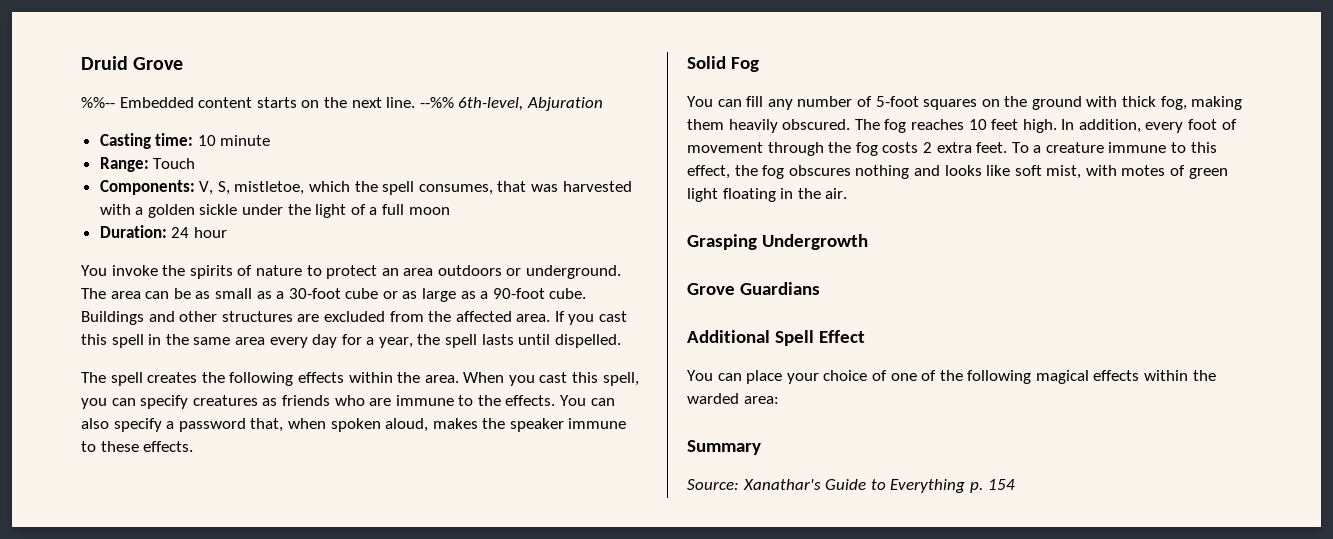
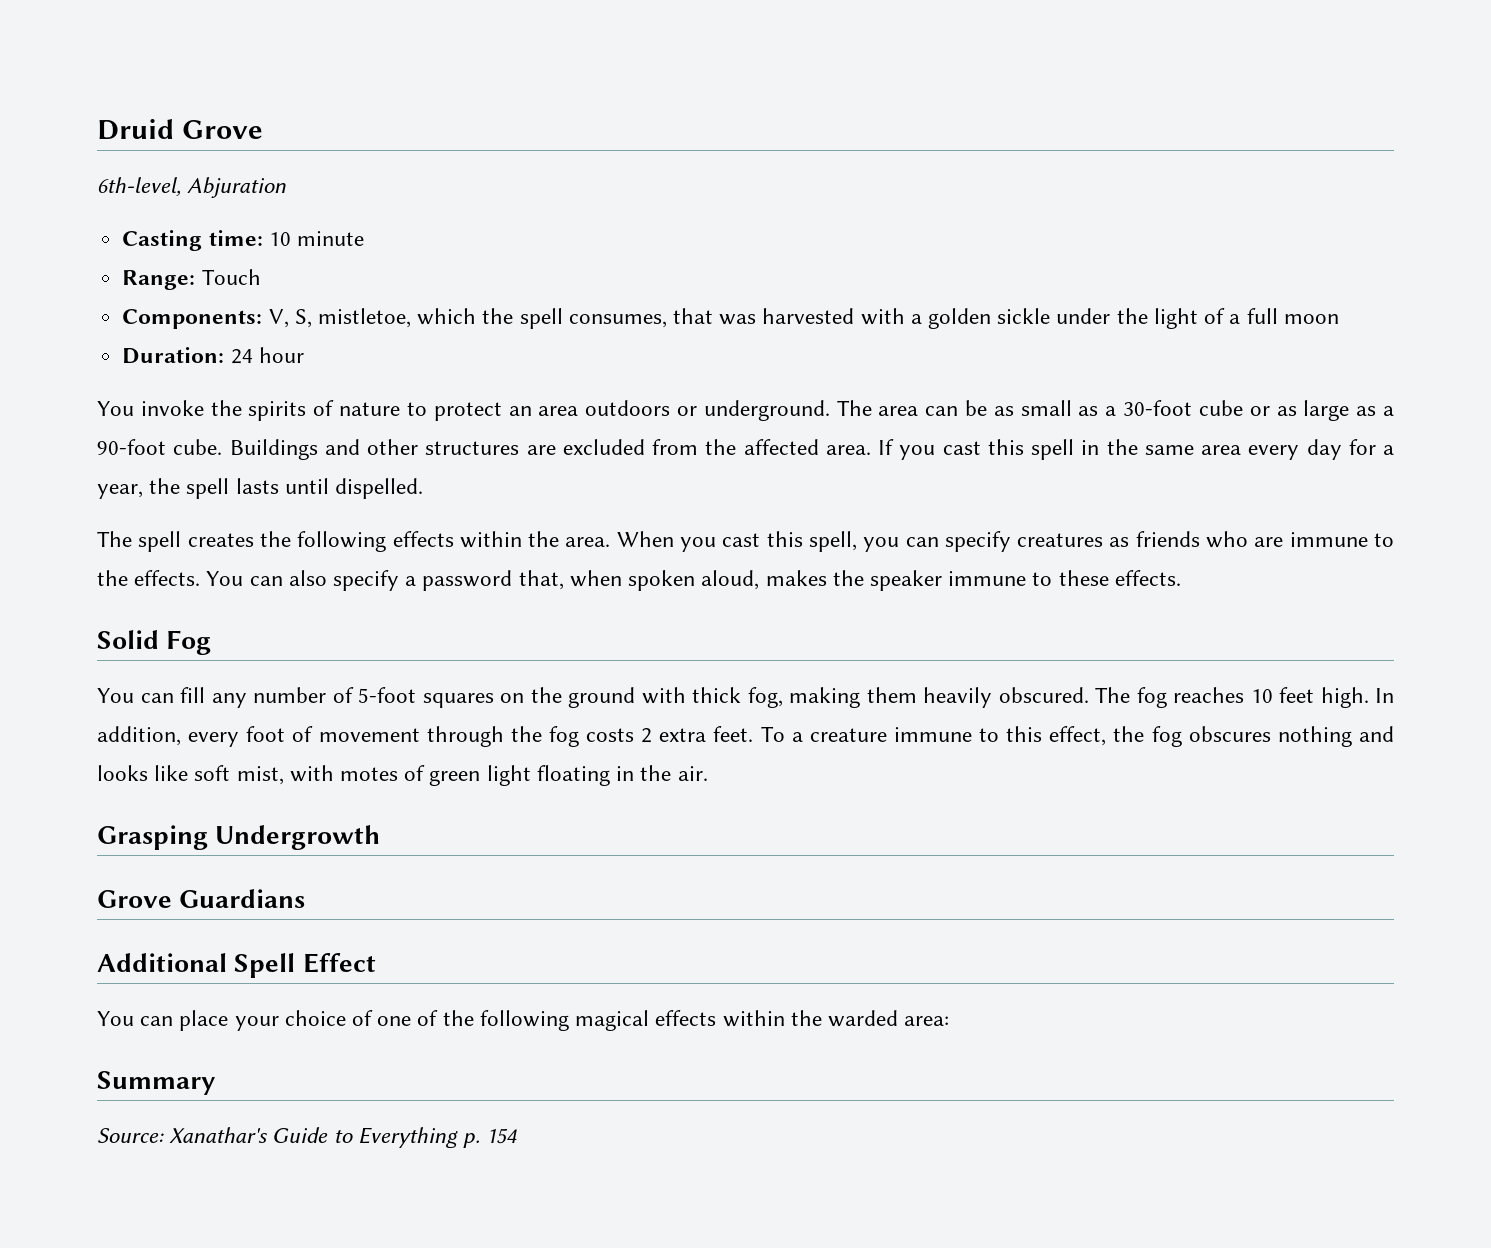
[81,97,454,108] %%-- Embedded content starts on the next line. --%% -> (263, 129) none

